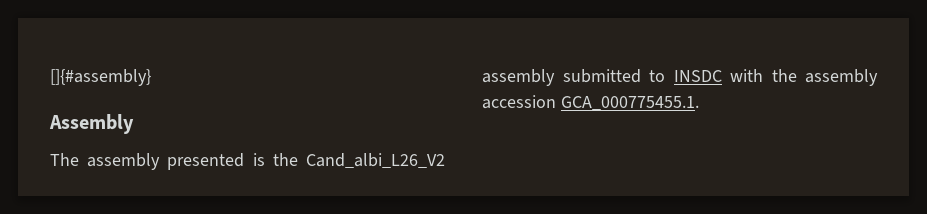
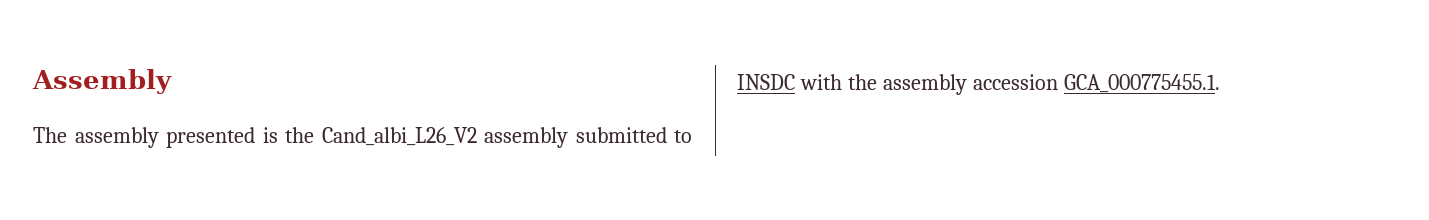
[50,69,151,86] []{#assembly} // -> (32, 81) none

